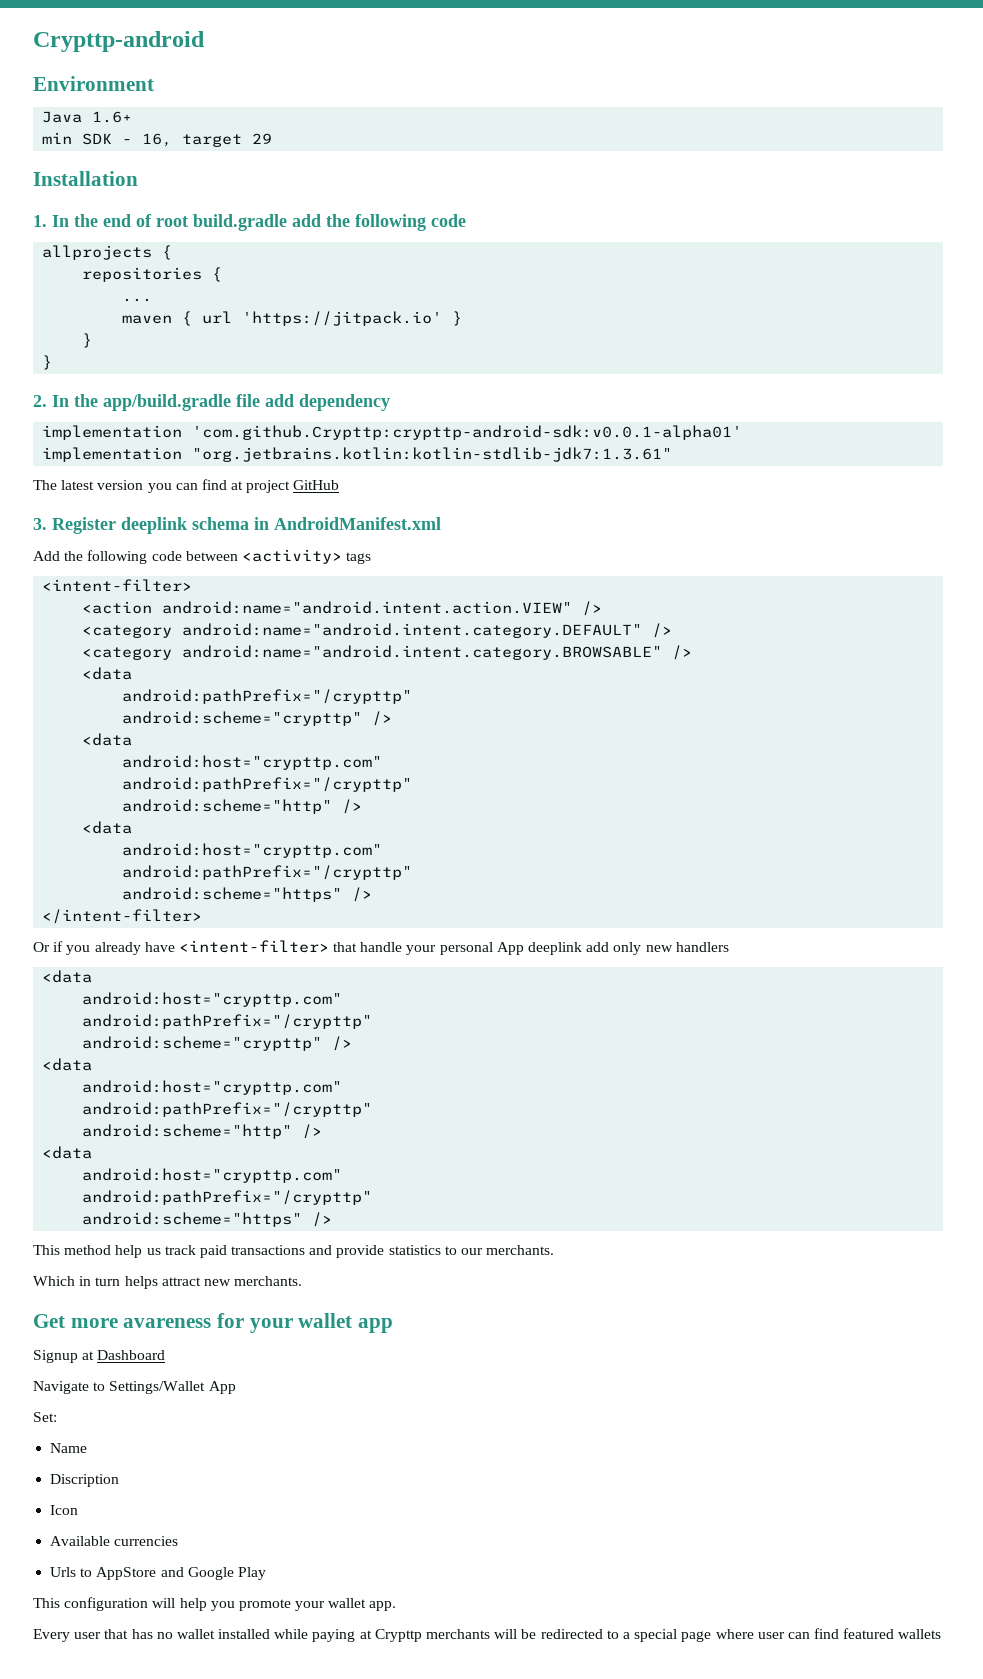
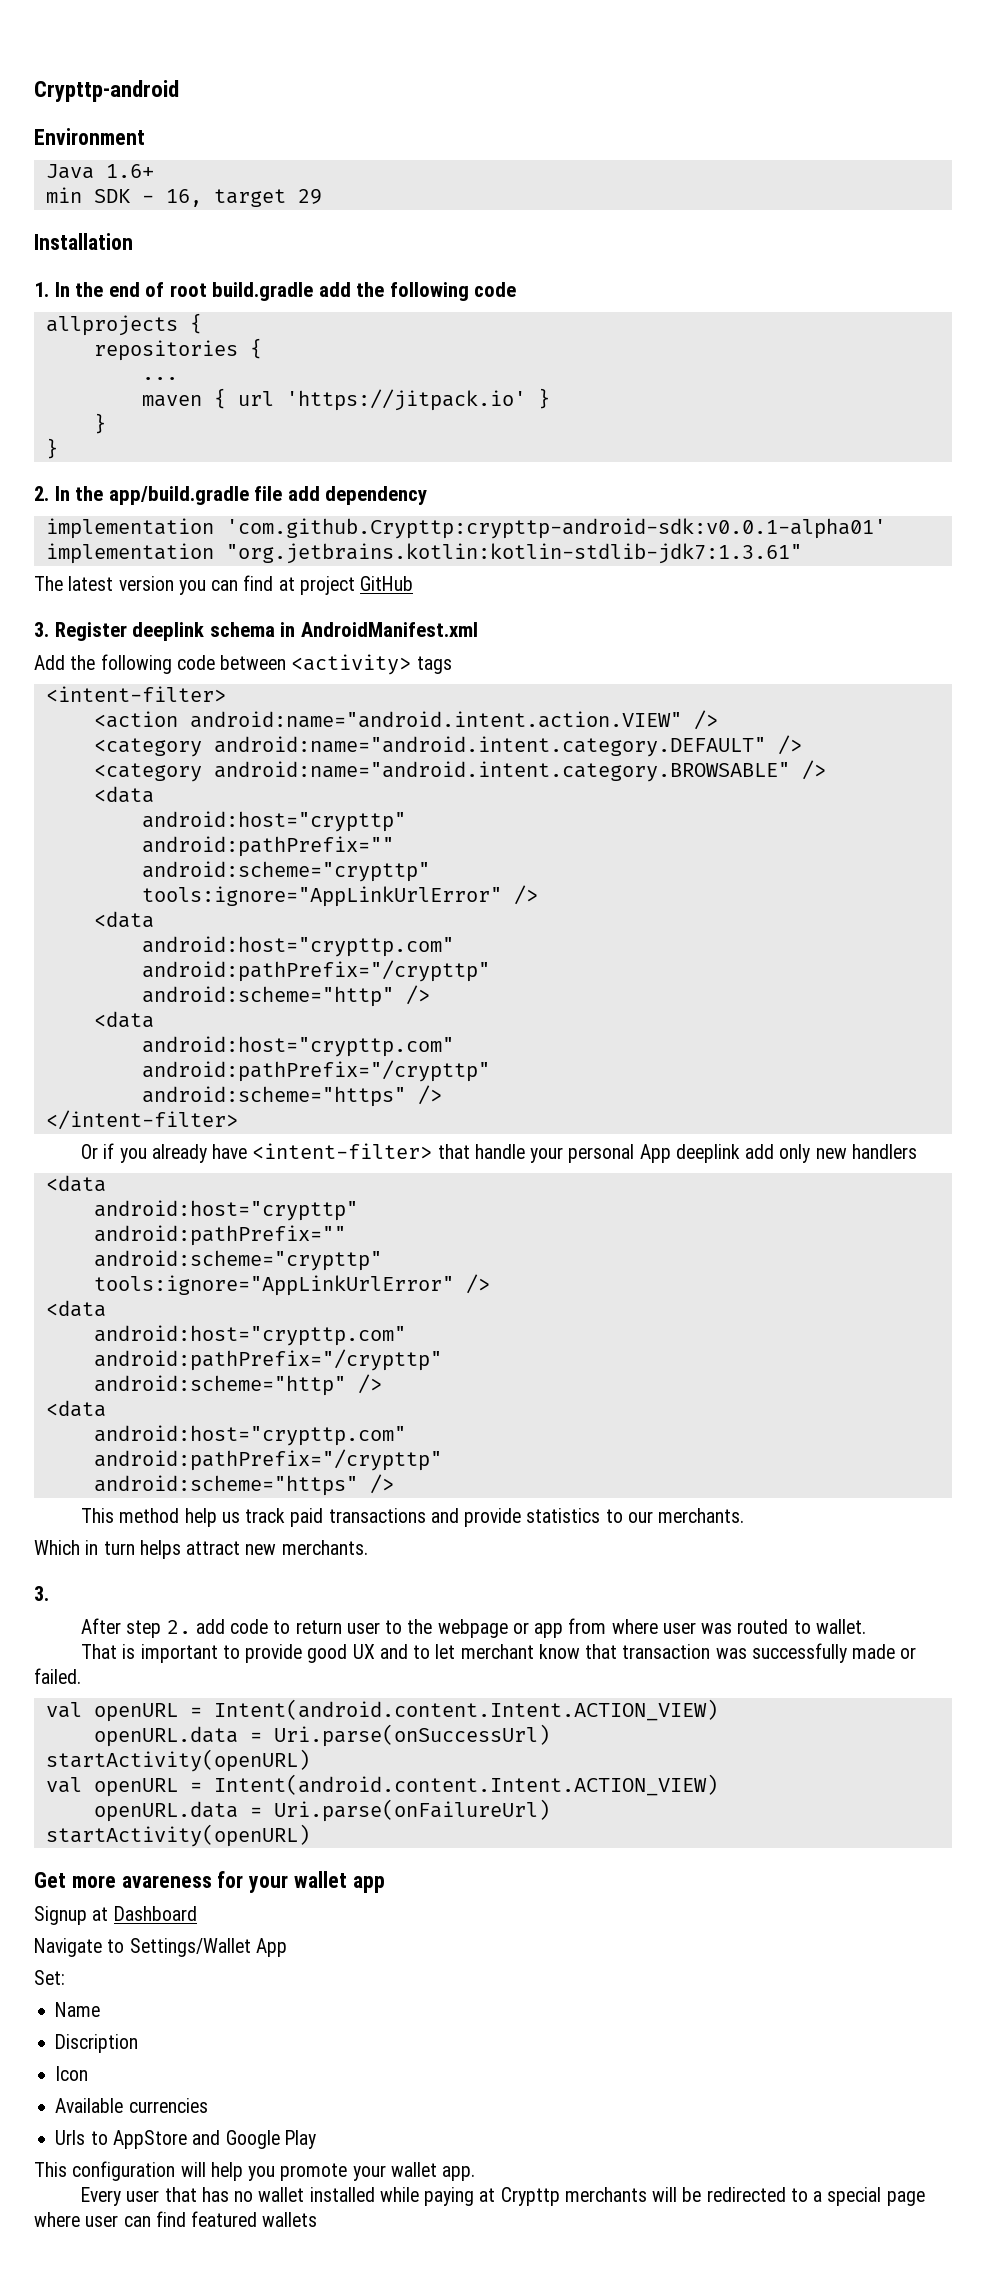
[122,689,413,704] [122,711,363,726] android:pathPrefix="/crypttp" // android:scheme="crypttp" -> [141,811,406,832] [141,836,394,857] [141,861,430,882] [141,886,502,907] android:host="crypttp" // android:pathPrefix="" // android:scheme="crypttp" // tools:ignore="AppLinkUrlError"
[82,992,343,1007] [82,1014,373,1029] [82,1036,323,1051] android:host="crypttp.com" // android:pathPrefix="/crypttp" // android:scheme="crypttp" -> [93,1200,358,1221] [93,1225,346,1246] [93,1250,382,1271] [93,1275,454,1296] android:host="crypttp" // android:pathPrefix="" // android:scheme="crypttp" // tools:ignore="AppLinkUrlError"
(303, 1281) none -> [34,1586,49,1601] [80,1618,867,1638] [80,1643,917,1663] [34,1668,81,1684] [45,1699,718,1722] [93,1724,550,1747] [45,1749,310,1772] [45,1774,718,1797] [93,1799,550,1822] [45,1824,310,1847] // 3. // After step 2. add code to return user to the webpage or app from where user was routed to wallet. // That is important to provide good UX and to let merchant know that transaction was successfully made or failed. // val openURL = Intent(android.content.Intent.ACTION_VIEW) // openURL.data = Uri.parse(onSuccessUrl) // startActivity(openURL) // val openURL = Intent(android.content.Intent.ACTION_VIEW) // openURL.data = Uri.parse(onFailureUrl) // startActivity(openURL)

